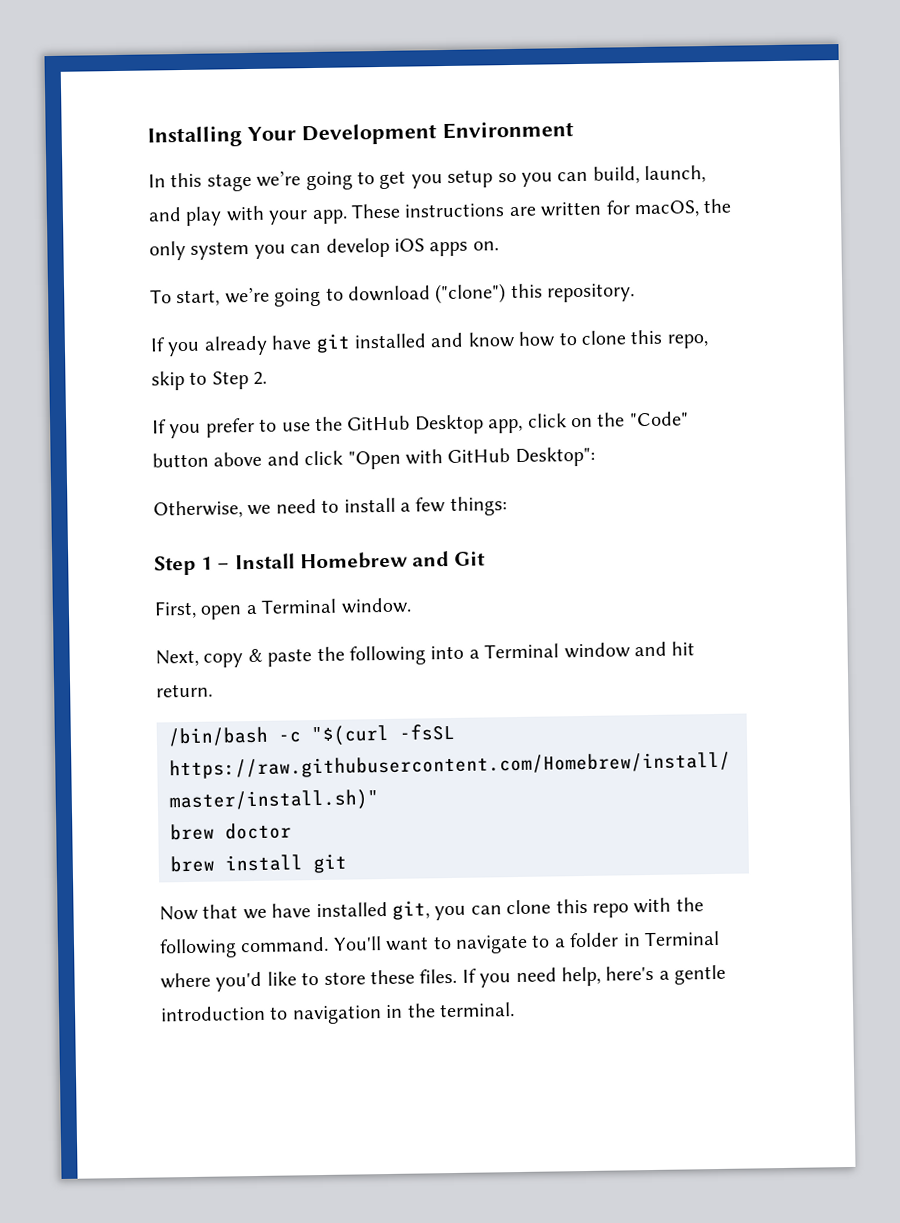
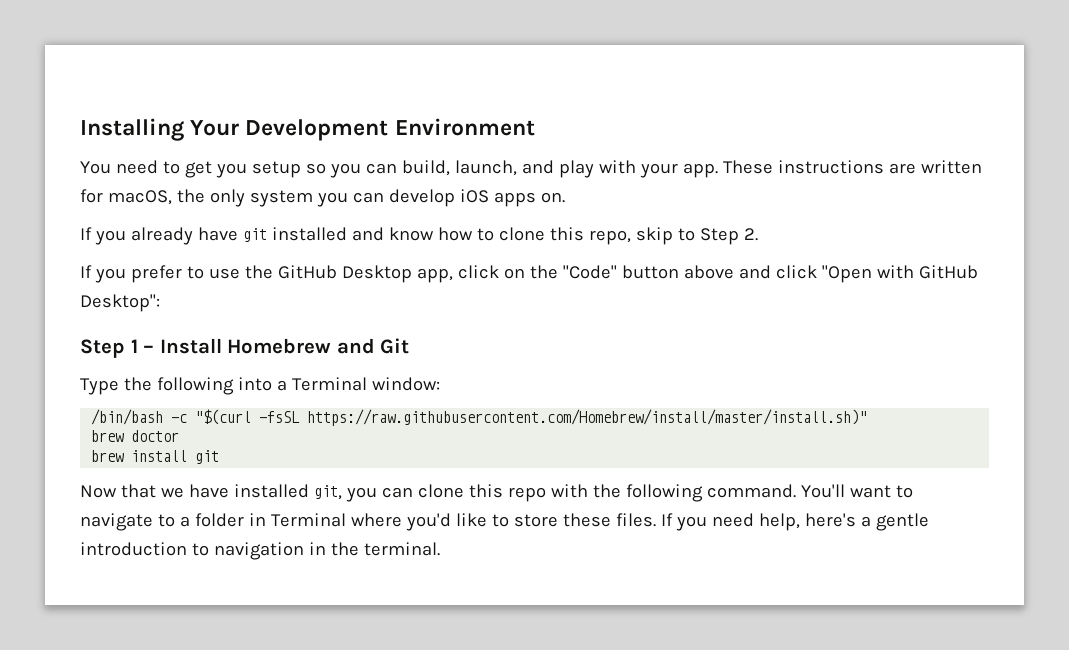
[148,170,353,192] In this stage we’re going -> [80,160,158,174] You need
[150,283,636,307] // To start, we’re going to download ("clone") this repository. -> (565, 197) none
[153,496,507,519] // Otherwise, we need to install a few things: -> (160, 303) none
[154,597,412,620] [155,648,313,668] First, open a Terminal window. // Next, copy & paste -> [80,378,119,395] Type
[563,641,696,659] [156,683,213,698] window and hit return. -> [371,377,440,391] window:

